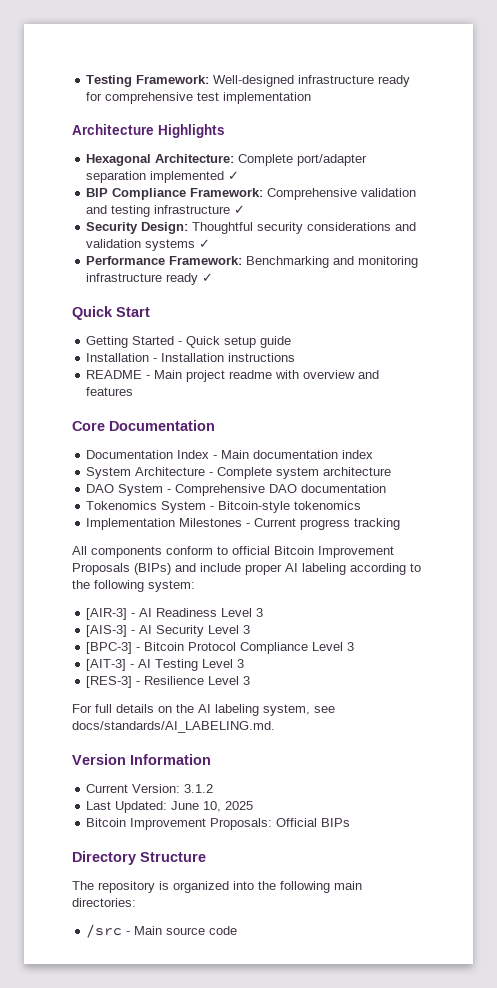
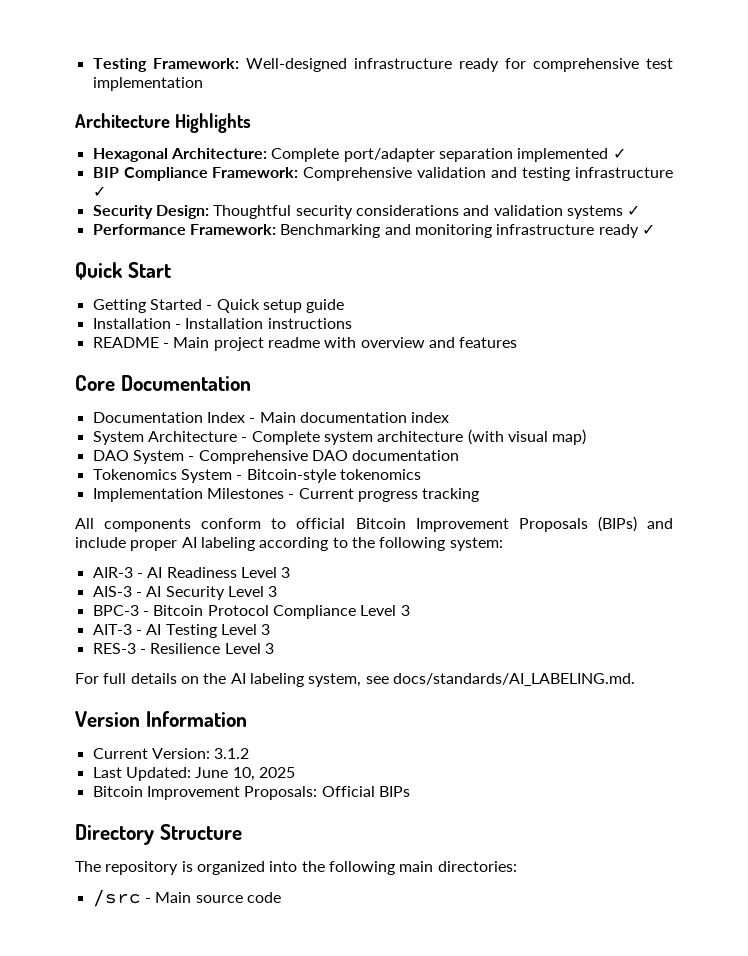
(392, 471) none -> [467,429,587,445] (with visual map)
[86,608,128,620] [AIR-3] -> [92,567,133,578] AIR-3
[86,625,128,637] [AIS-3] -> [92,586,132,597] AIS-3
[86,642,133,654] [BPC-3] -> [92,605,139,616] BPC-3
[86,659,127,671] [AIT-3] -> [92,624,132,635] AIT-3
[86,676,133,688] [RES-3] -> [92,643,136,654] RES-3

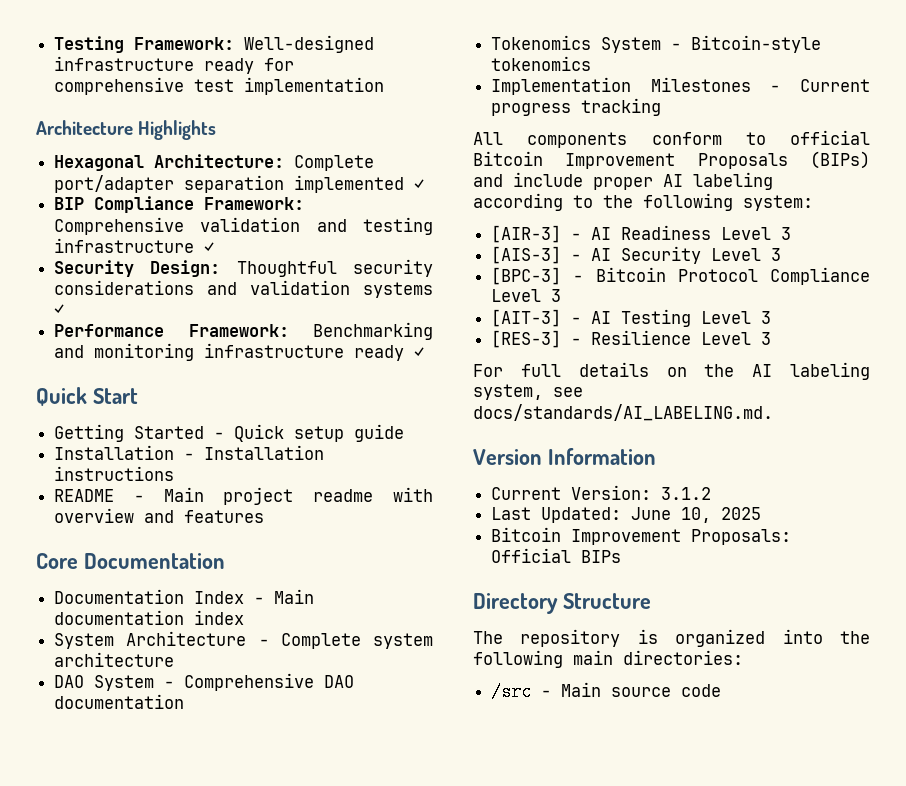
[467,429,587,445] (with visual map) -> (175, 659) none
[92,567,133,578] AIR-3 -> [491,225,562,243] [AIR-3]
[92,586,132,597] AIS-3 -> [491,246,562,264] [AIS-3]
[92,605,139,616] BPC-3 -> [491,267,562,285] [BPC-3]
[92,624,132,635] AIT-3 -> [491,309,562,327] [AIT-3]
[92,643,136,654] RES-3 -> [491,330,562,348] [RES-3]

